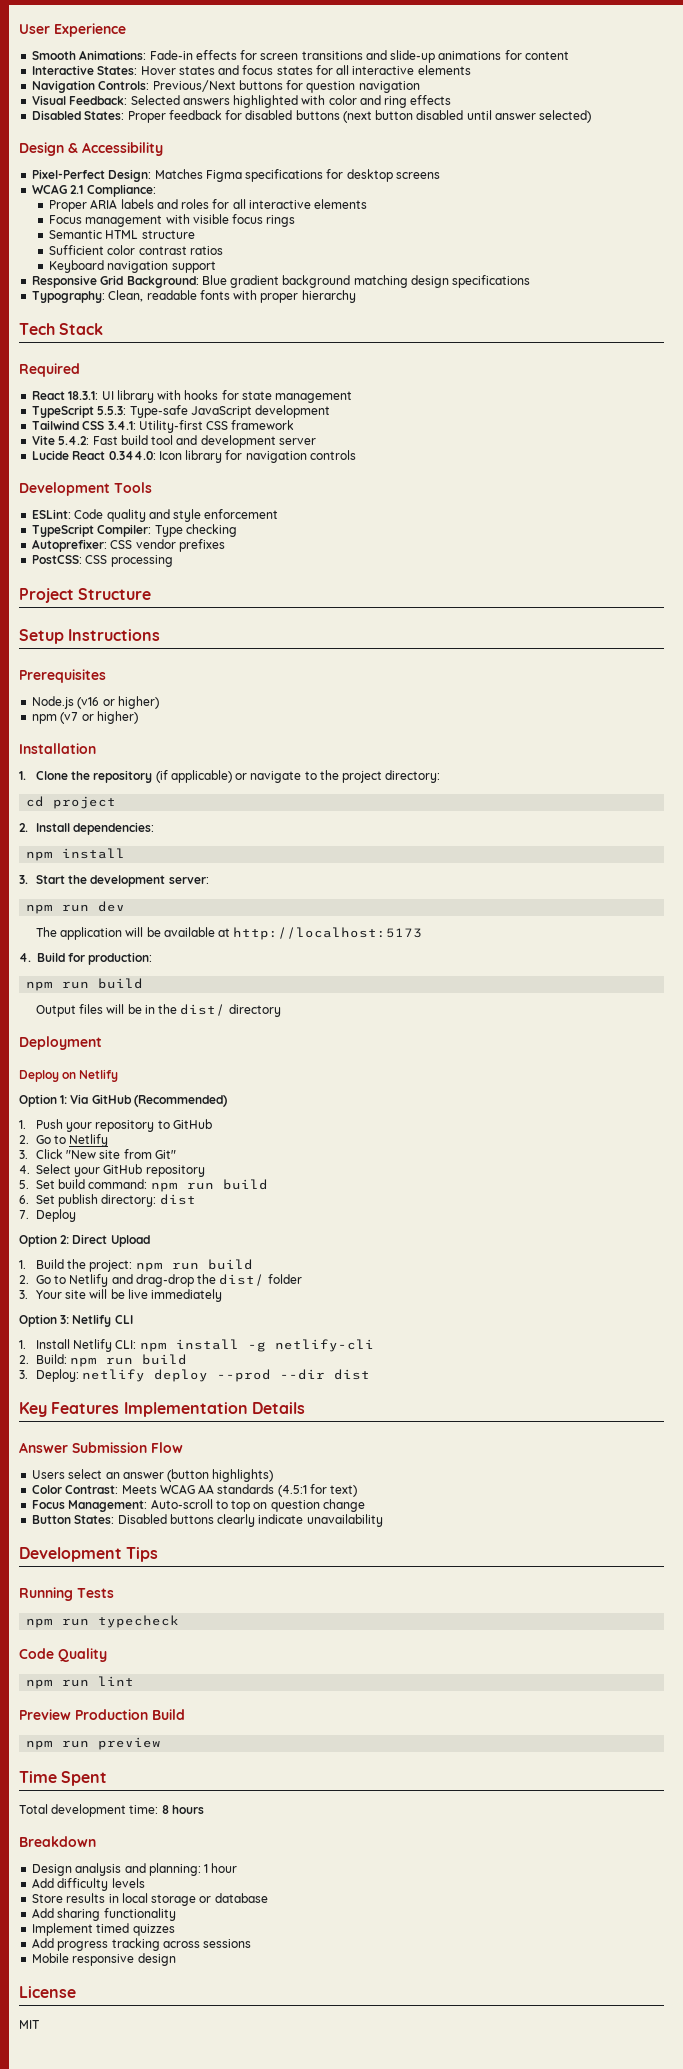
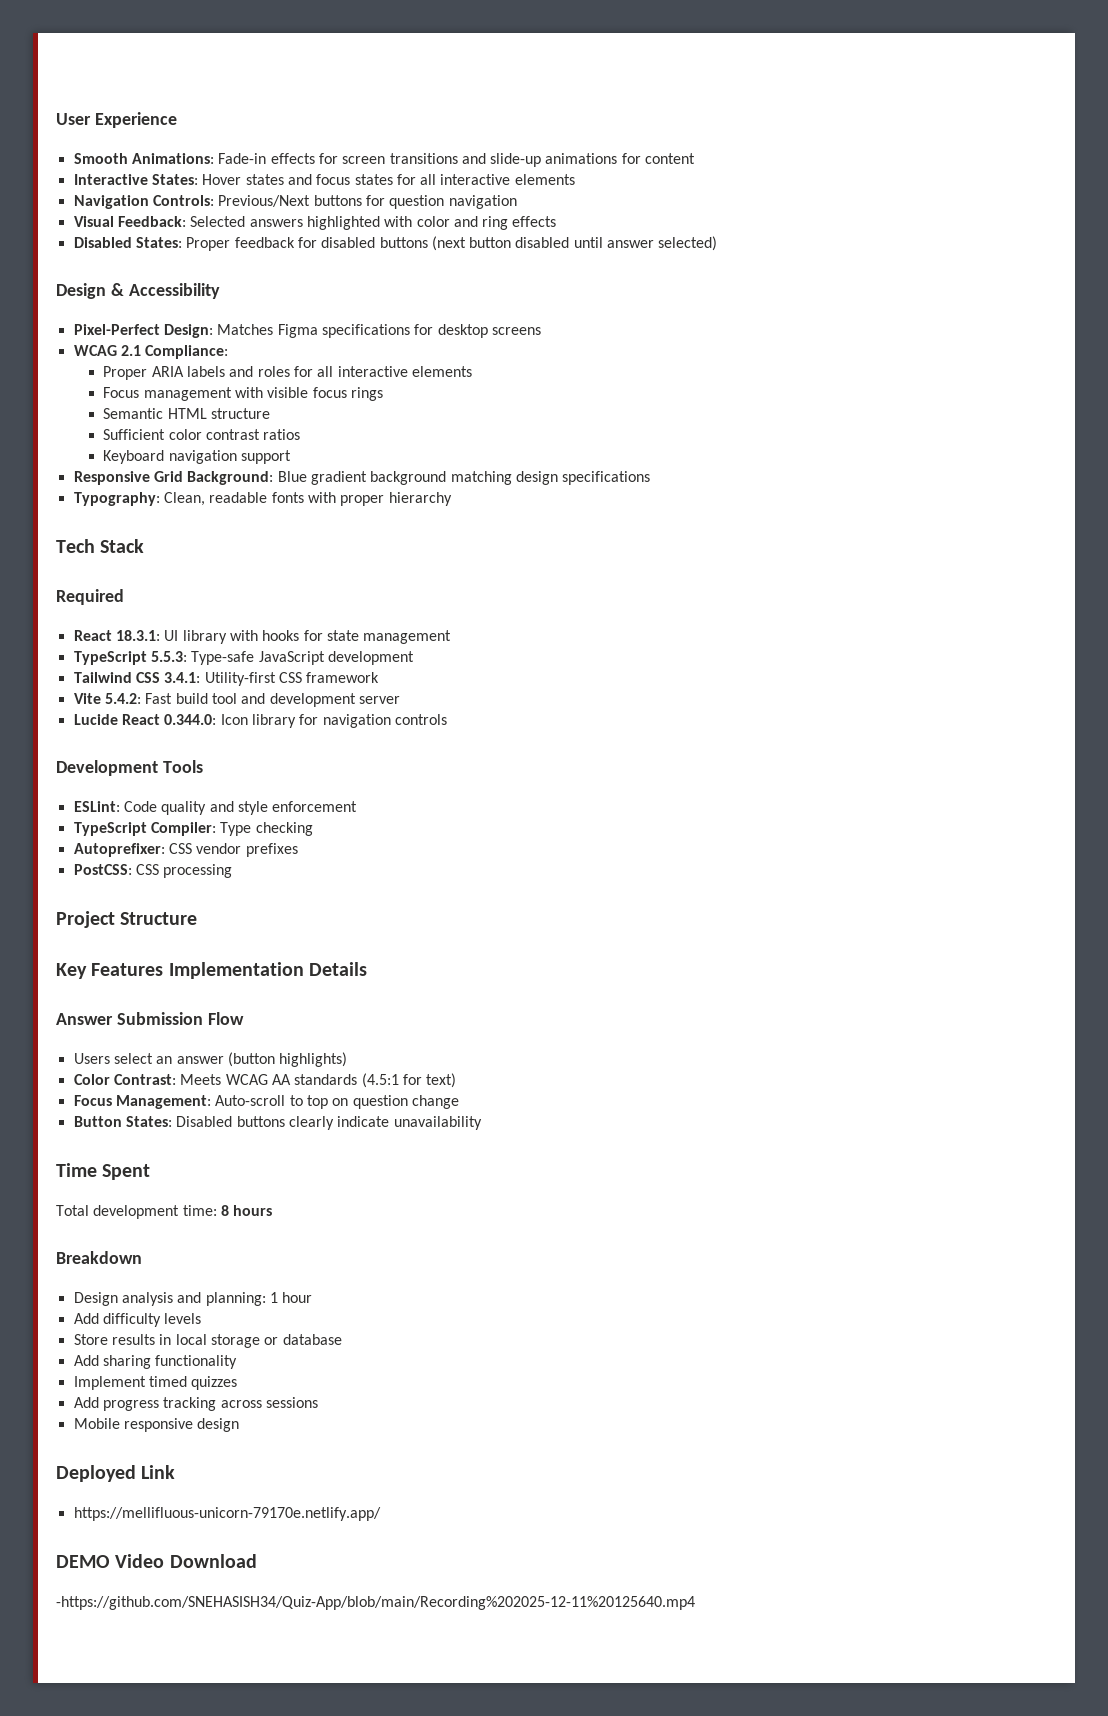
[19,629,161,644] [19,669,106,683] [32,696,159,709] [32,711,138,724] [19,743,96,754] [19,770,441,783] [26,796,117,809] [19,822,155,835] [26,848,126,861] [19,875,209,887] [26,901,126,914] [35,927,423,940] [19,952,153,965] [26,978,144,991] [35,1004,281,1017] [19,1036,102,1050] [19,1069,119,1082] [19,1094,227,1107] [19,1119,212,1132] [19,1134,109,1147] [19,1149,176,1159] [19,1164,205,1177] [19,1179,268,1192] [19,1194,196,1207] [19,1209,76,1222] [19,1234,150,1247] [19,1259,253,1272] [19,1274,302,1287] [19,1289,223,1302] [19,1314,133,1327] [19,1339,374,1352] [19,1354,188,1367] [19,1369,371,1382] // Setup Instructions // Prerequisites // Node.js (v16 or higher) // npm (v7 or higher) // Installation // 1. Clone the repository (if applicable) or navigate to the project directory: // cd project // 2. Install dependencies: // npm install // 3. Start the development server: // npm run dev // The application will be available at http://localhost:5173 // 4. Build for production: // npm run build // Output files will be in the dist/ directory // Deployment // Deploy on Netlify // Option 1: Via GitHub (Recommended) // 1. Push your repository to GitHub // 2. Go to Netlify // 3. Click "New site from Git" // 4. Select your GitHub repository // 5. Set build command: npm run build // 6. Set publish directory: dist // 7. Deploy // Option 2: Direct Upload // 1. Build the project: npm run build // 2. Go to Netlify and drag-drop the dist/ folder // 3. Your site will be live immediately // Option 3: Netlify CLI // 1. Install Netlify CLI: npm install -g netlify-cli // 2. Build: npm run build // 3. Deploy: netlify deploy --prod --dir dist -> (198, 918) none
[19,1547,159,1562] [19,1587,114,1601] [26,1615,180,1628] [19,1648,107,1662] [26,1676,135,1689] [19,1709,185,1720] [26,1737,162,1750] // Development Tips // Running Tests // npm run typecheck // Code Quality // npm run lint // Preview Production Build // npm run preview -> (482, 1123) none
[19,1986,76,1998] [19,2020,40,2029] License // MIT -> [56,1465,176,1482] [73,1507,381,1521] [56,1554,257,1568] [56,1596,695,1610] Deployed Link // https://mellifluous-unicorn-79170e.netlify.app/ // DEMO Video Download // -https://github.com/SNEHASISH34/Quiz-App/blob/main/Recording%202025-12-11%20125640.mp4

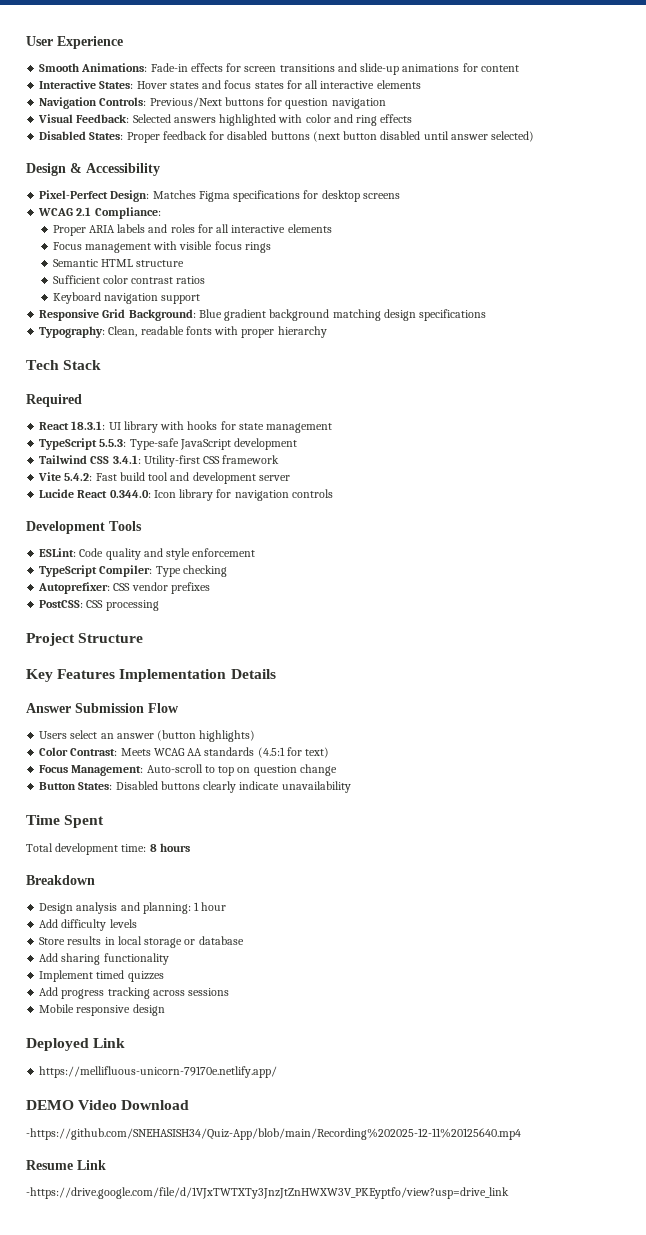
(695, 1603) none -> [26,1160,106,1170] [26,1187,509,1199] // Resume Link // -https://drive.google.com/file/d/1VJxTWTXTy3JnzJtZnHWXW3V_PKEyptfo/view?usp=drive_link

